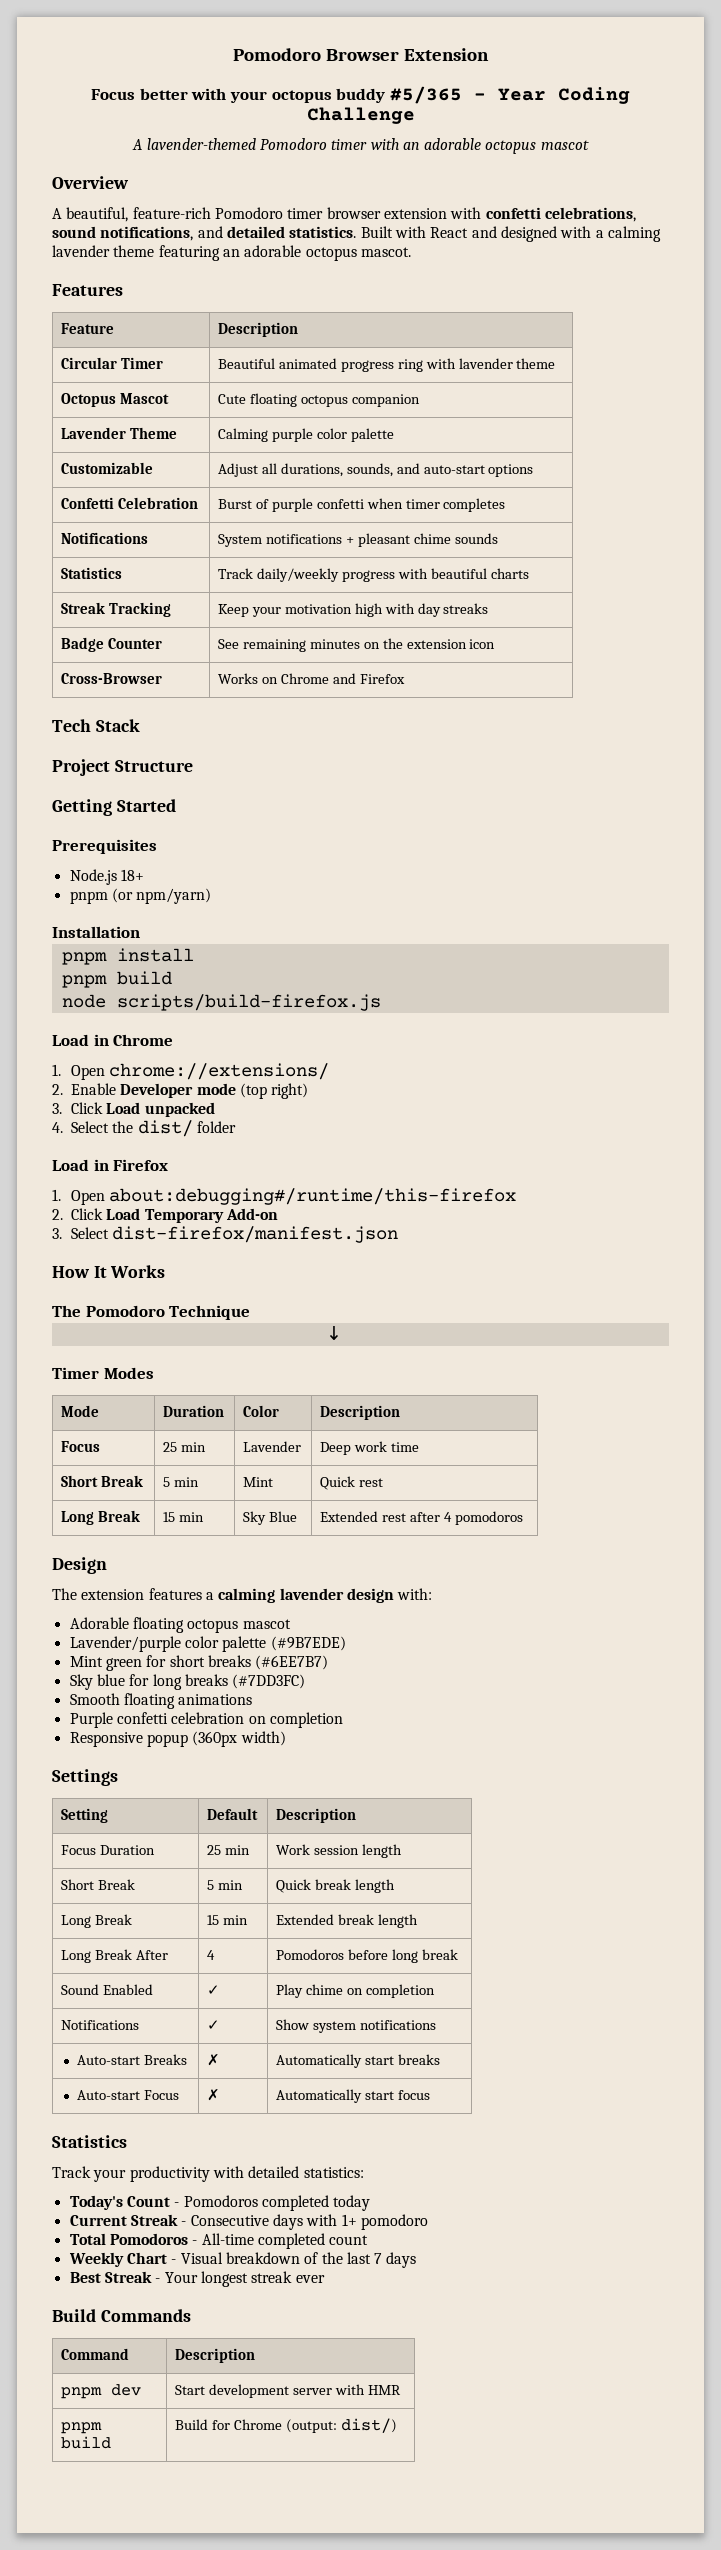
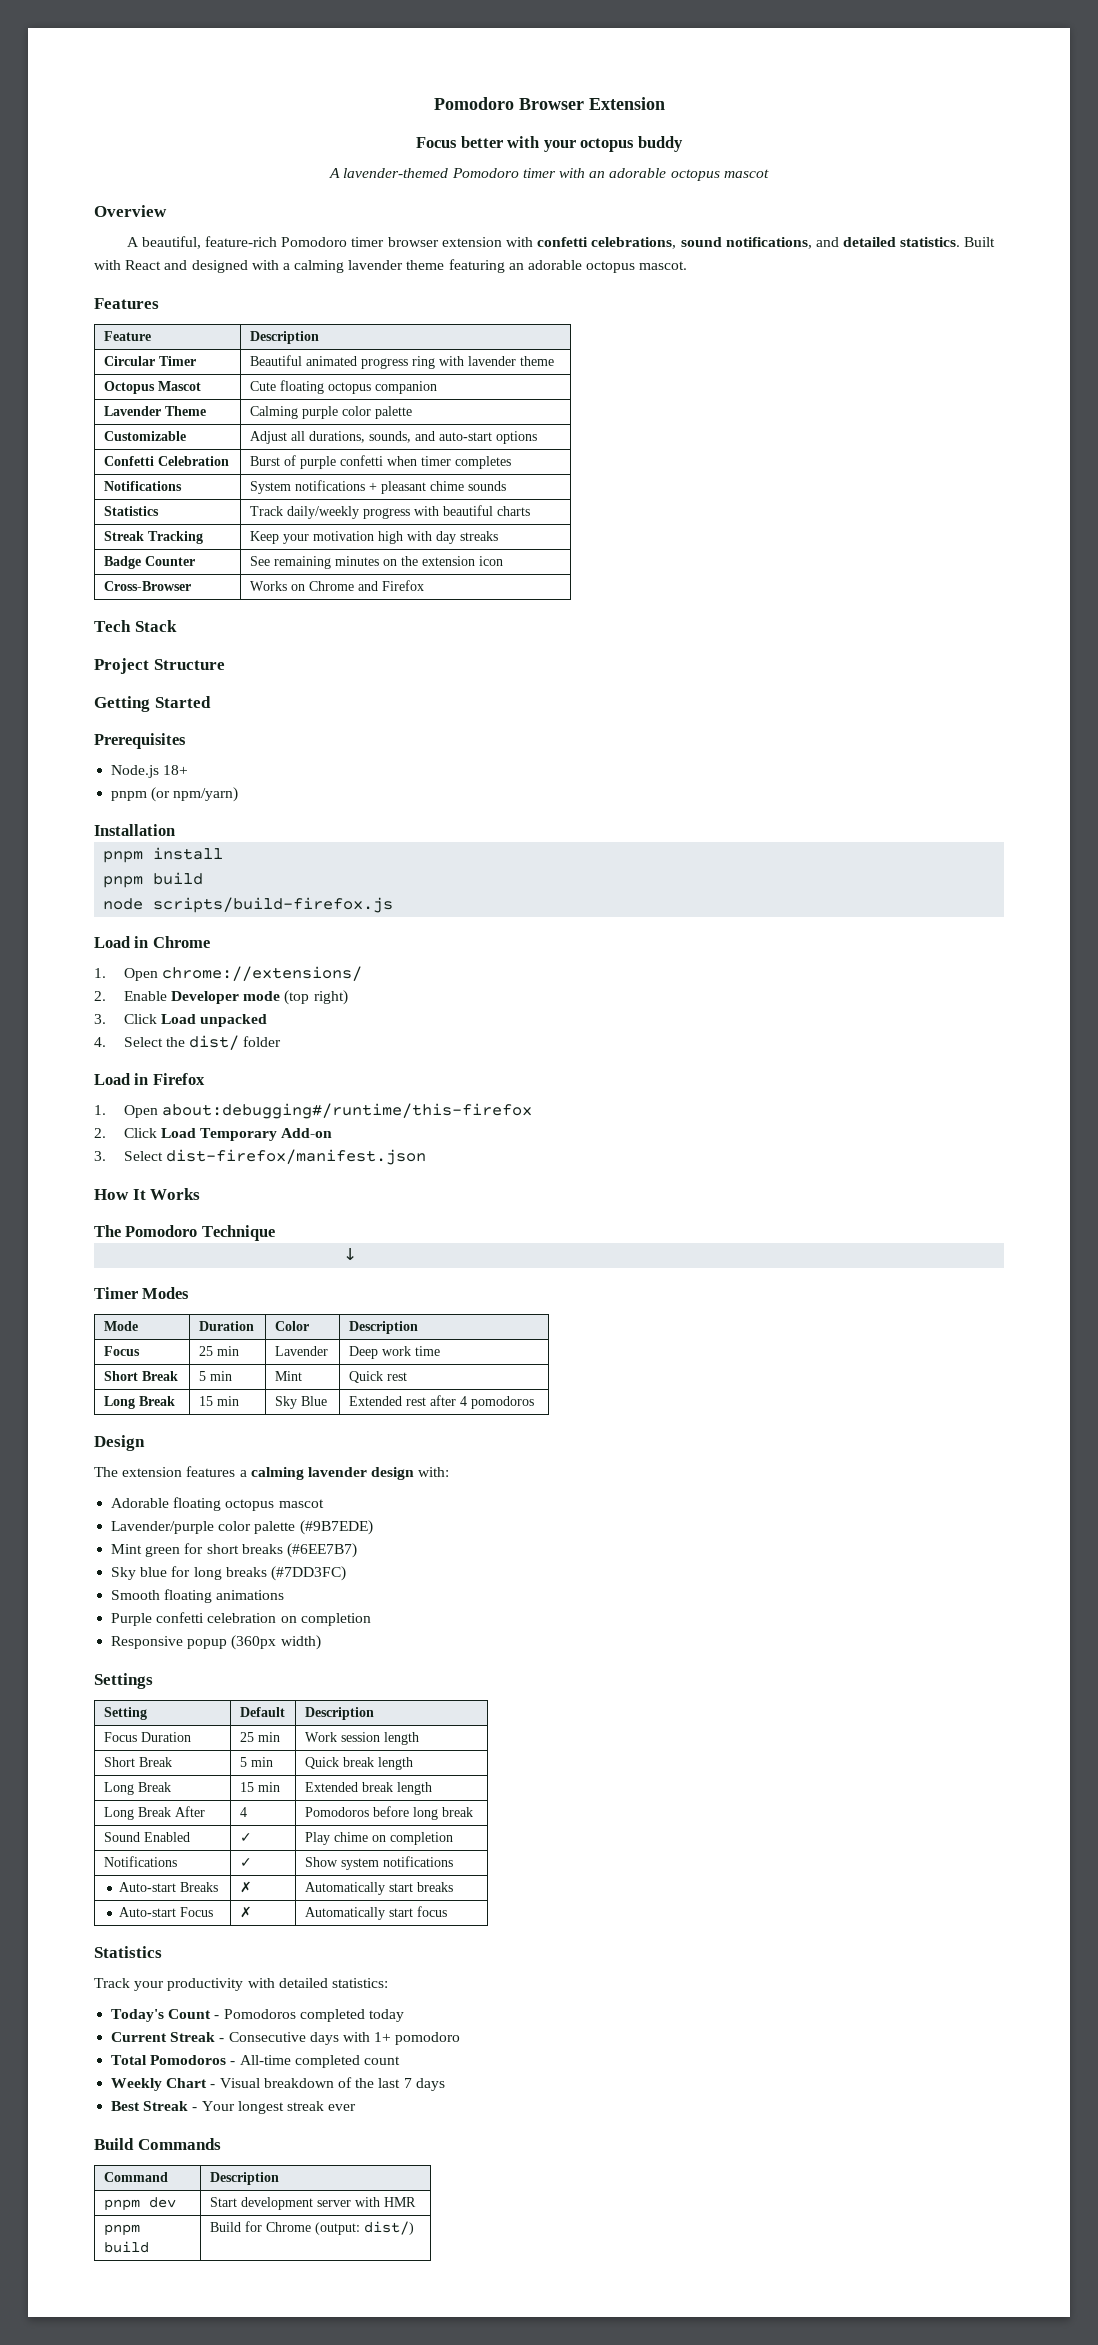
[389,86,630,104] [306,107,415,124] #5/365 - Year Coding Challenge -> (683, 144) none

